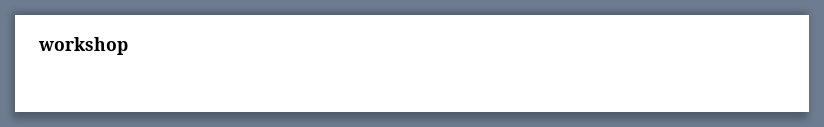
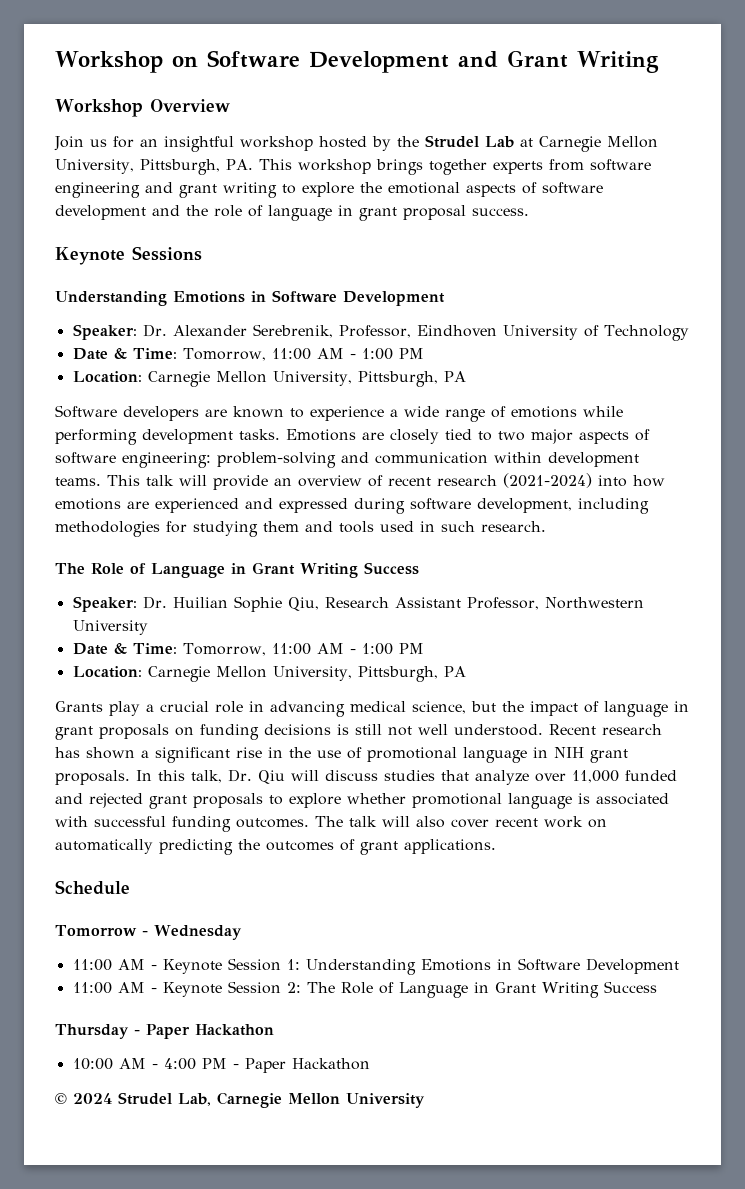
[38,37,128,55] workshop -> [55,50,659,73] [55,99,230,117] [54,135,658,152] [55,159,651,175] [55,182,603,198] [55,205,529,221] [55,246,202,265] [55,290,445,306] [72,324,689,341] [72,348,424,361] [72,371,466,387] [55,405,623,422] [55,429,650,445] [55,452,639,468] [55,473,665,490] [55,498,649,514] [55,521,546,537] [55,562,419,578] [72,596,644,612] [72,620,148,635] [72,643,424,656] [72,666,466,682] [55,701,689,717] [55,724,662,740] [55,747,628,763] [55,769,677,785] [55,793,669,809] [55,816,607,832] [55,839,496,855] [55,880,130,895] [55,925,242,940] [72,958,679,975] [72,981,657,998] [55,1024,274,1039] [72,1058,370,1073] [55,1092,425,1108] Workshop on Software Development and Grant Writing // Workshop Overview // Join us for an insightful workshop hosted by the Strudel Lab at Carnegie Mellon University, Pittsburgh, PA. This workshop brings together experts from software engineering and grant writing to explore the emotional aspects of software development and the role of language in grant proposal success. // Keynote Sessions // Understanding Emotions in Software Development // Speaker: Dr. Alexander Serebrenik, Professor, Eindhoven University of Technology // Date & Time: Tomorrow, 11:00 AM - 1:00 PM // Location: Carnegie Mellon University, Pittsburgh, PA // Software developers are known to experience a wide range of emotions while performing development tasks. Emotions are closely tied to two major aspects of software engineering: problem-solving and communication within development teams. This talk will provide an overview of recent research (2021-2024) into how emotions are experienced and expressed during software development, including methodologies for studying them and tools used in such research. // The Role of Language in Grant Writing Success // Speaker: Dr. Huilian Sophie Qiu, Research Assistant Professor, Northwestern University // Date & Time: Tomorrow, 11:00 AM - 1:00 PM // Location: Carnegie Mellon University, Pittsburgh, PA // Grants play a crucial role in advancing medical science, but the impact of language in grant proposals on funding decisions is still not well understood. Recent research has shown a significant rise in the use of promotional language in NIH grant proposals. In this talk, Dr. Qiu will discuss studies that analyze over 11,000 funded and rejected grant proposals to explore whether promotional language is associated with successful funding outcomes. The talk will also cover recent work on automatically predicting the outcomes of grant applications. // Schedule // Tomorrow - Wednesday // 11:00 AM - Keynote Session 1: Understanding Emotions in Software Development // 11:00 AM - Keynote Session 2: The Role of Language in Grant Writing Success // Thursday - Paper Hackathon // 10:00 AM - 4:00 PM - Paper Hackathon // © 2024 Strudel Lab, Carnegie Mellon University

